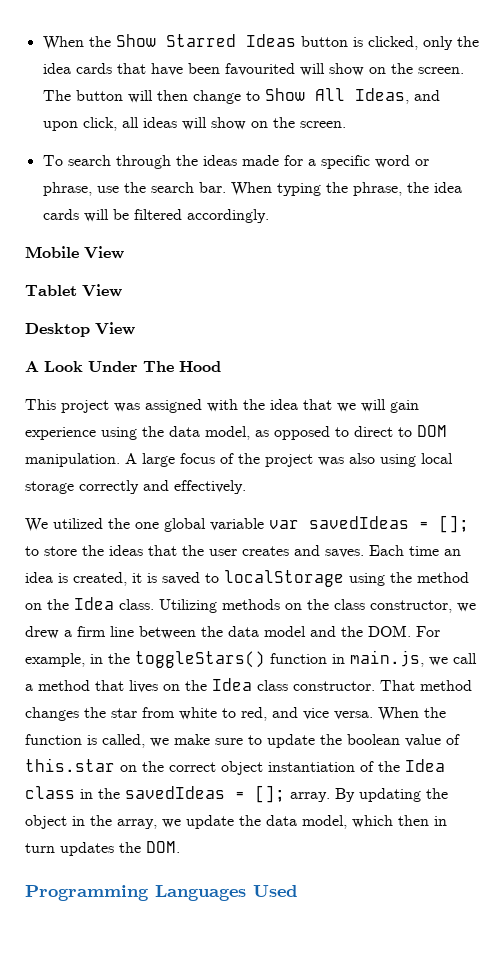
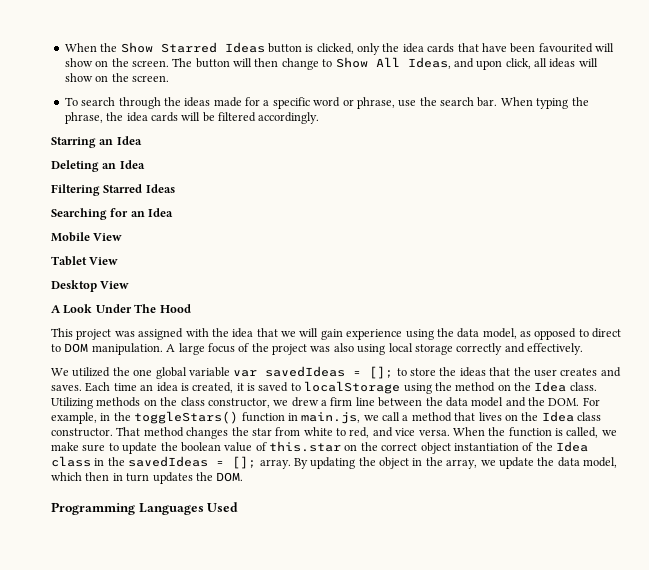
(269, 216) none -> [51,136,142,148] [51,160,145,172] [51,184,175,196] [51,208,174,220] // Starring an Idea // Deleting an Idea // Filtering Starred Ideas // Searching for an Idea

